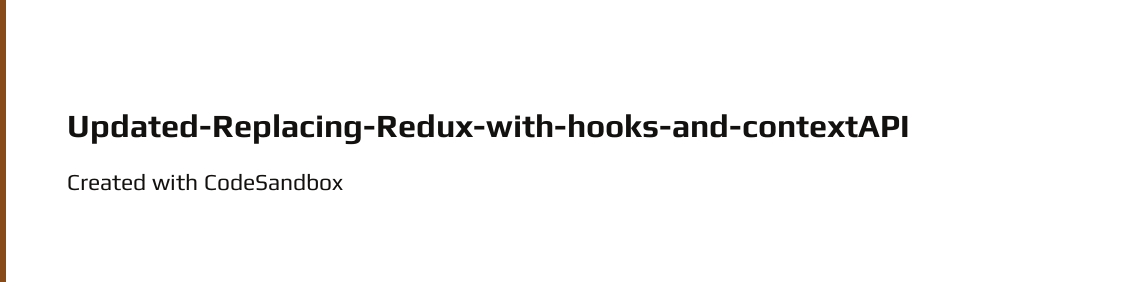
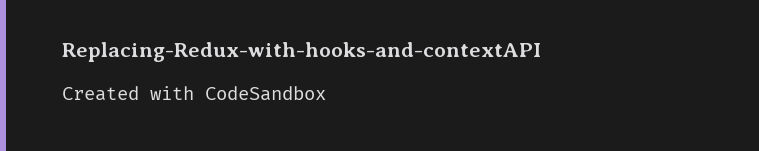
[67,114,910,145] Updated-Replacing-Redux-with-hooks-and-contextAPI -> [62,42,541,62] Replacing-Redux-with-hooks-and-contextAPI

